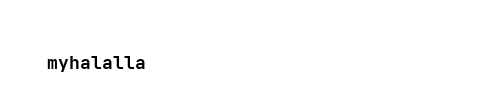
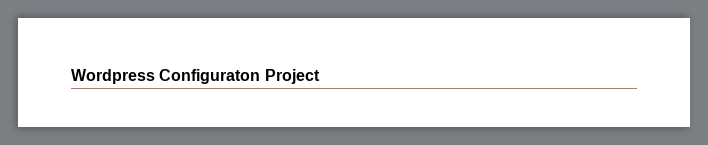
[47,56,146,72] myhalalla -> [71,69,320,84] Wordpress Configuraton Project

